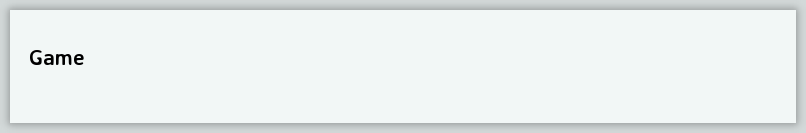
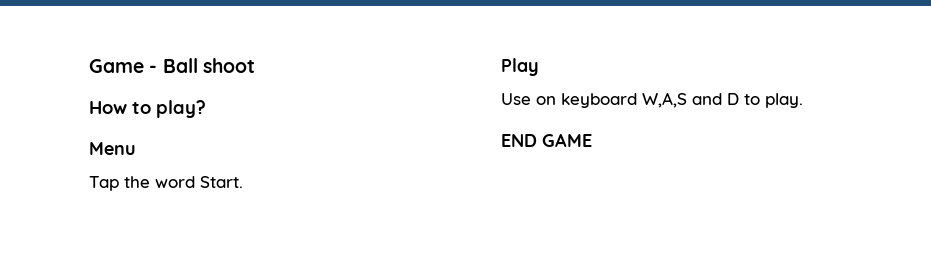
(85, 57) none -> [149,58,255,73] [89,100,206,118] [89,142,136,155] [89,176,243,191] [501,58,539,76] [501,92,803,108] [501,133,592,147] - Ball shoot // How to play? // Menu // Tap the word Start. // Play // Use on keyboard W,A,S and D to play. // END GAME

